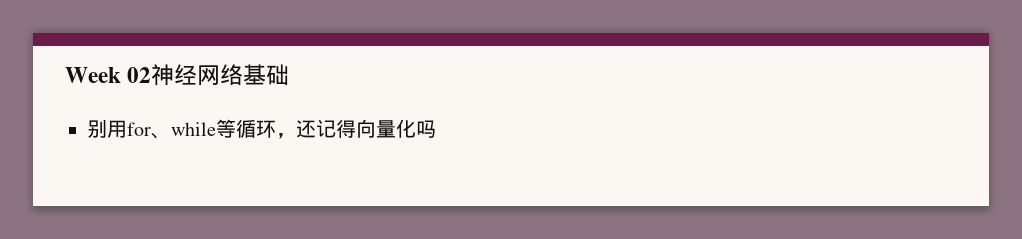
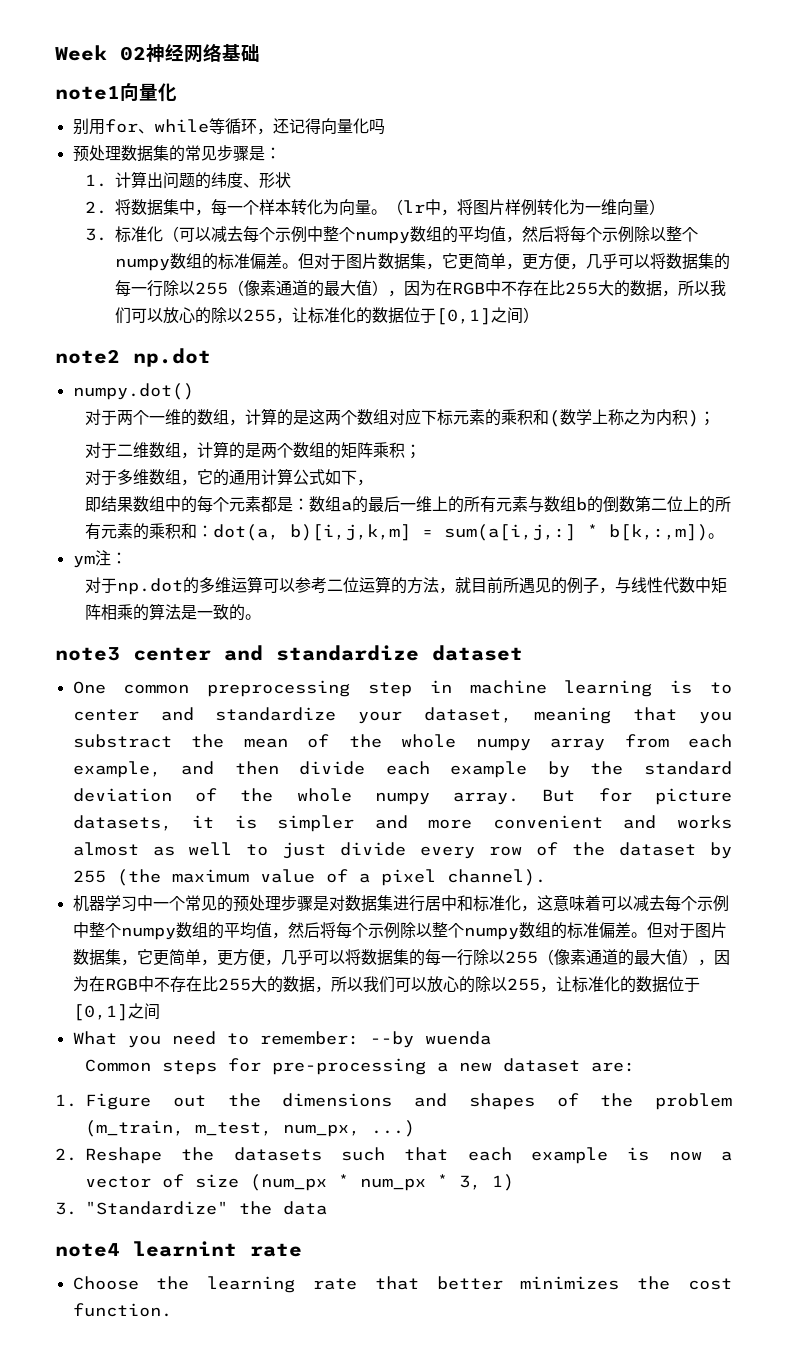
(290, 75) none -> [55,83,177,102] // note1向量化
(436, 129) none -> [72,145,281,162] [84,171,291,189] [84,199,665,216] [84,226,698,244] [114,253,730,271] [114,280,726,297] [114,307,539,325] [55,348,211,367] [72,383,194,400] [84,408,715,427] [84,441,421,459] [84,468,373,486] [84,496,731,513] [84,523,724,541] [72,550,127,568] [84,576,727,595] [84,603,261,621] [55,645,523,661] [72,680,732,697] [72,707,732,724] [72,734,732,751] [72,761,732,778] [72,788,732,805] [72,815,732,832] [72,842,733,859] [72,869,546,886] [72,895,729,912] [72,922,727,940] [72,949,730,966] [72,976,700,993] [72,1003,160,1021] [72,1031,491,1048] [84,1058,635,1075] [55,1093,732,1110] [85,1120,415,1137] [55,1147,733,1164] [85,1174,514,1191] [55,1201,327,1215] [55,1241,302,1257] [72,1276,732,1293] [72,1303,172,1317] // 预处理数据集的常见步骤是： // 1.计算出问题的纬度、形状 // 2.将数据集中，每一个样本转化为向量。（lr中，将图片样例转化为一维向量） // 3.标准化（可以减去每个示例中整个numpy数组的平均值，然后将每个示例除以整个numpy数组的标准偏差。但对于图片数据集，它更简单，更方便，几乎可以将数据集的每一行除以255（像素通道的最大值），因为在RGB中不存在比255大的数据，所以我们可以放心的除以255，让标准化的数据位于[0,1]之间） // note2 np.dot // numpy.dot() // 对于两个一维的数组，计算的是这两个数组对应下标元素的乘积和(数学上称之为内积)； // 对于二维数组，计算的是两个数组的矩阵乘积； // 对于多维数组，它的通用计算公式如下， // 即结果数组中的每个元素都是：数组a的最后一维上的所有元素与数组b的倒数第二位上的所有元素的乘积和：dot(a, b)[i,j,k,m] = sum(a[i,j,:] * b[k,:,m])。 // ym注： // 对于np.dot的多维运算可以参考二位运算的方法，就目前所遇见的例子，与线性代数中矩阵相乘的算法是一致的。 // note3 center and standardize dataset // One common preprocessing step in machine learning is to center and standardize your dataset, meaning that you substract the mean of the whole numpy array from each example, and then divide each example by the standard deviation of the whole numpy array. But for picture datasets, it is simpler and more convenient and works almost as well to just divide every row of the dataset by 255 (the maximum value of a pixel channel). // 机器学习中一个常见的预处理步骤是对数据集进行居中和标准化，这意味着可以减去每个示例中整个numpy数组的平均值，然后将每个示例除以整个numpy数组的标准偏差。但对于图片数据集，它更简单，更方便，几乎可以将数据集的每一行除以255（像素通道的最大值），因为在RGB中不存在比255大的数据，所以我们可以放心的除以255，让标准化的数据位于[0,1]之间 // What you need to remember: --by wuenda // Common steps for pre-processing a new dataset are: // 1. Figure out the dimensions and shapes of the problem (m_train, m_test, num_px, ...) // 2. Reshape the datasets such that each example is now a vector of size (num_px * num_px * 3, 1) // 3. "Standardize" the data // note4 learnint rate // Choose the learning rate that better minimizes the cost function.

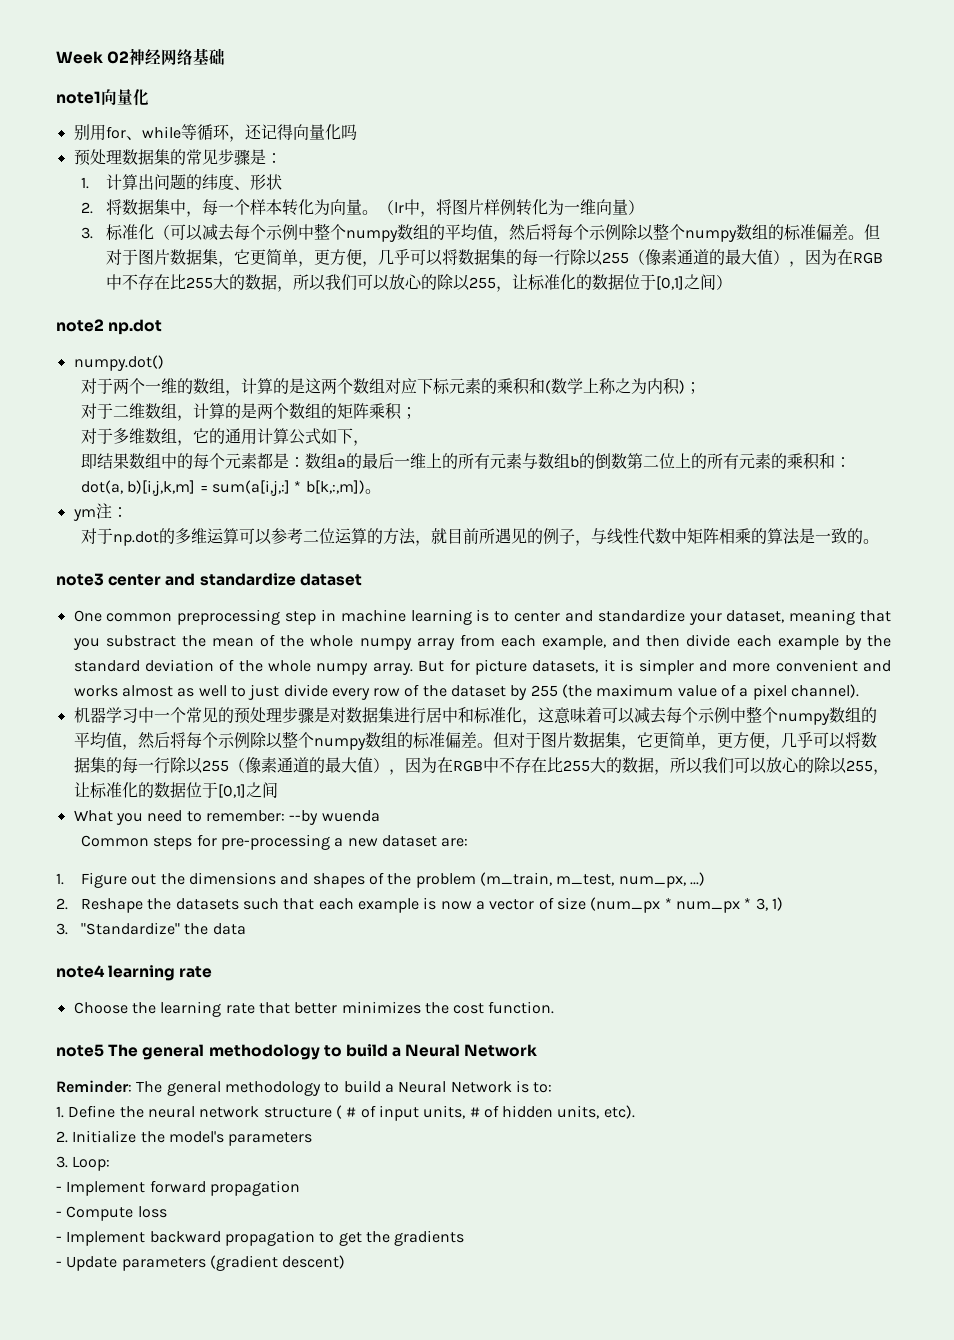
[133,1241,237,1257] learnint -> [108,965,176,981] learning
(172, 1310) none -> [56,1044,538,1060] [56,1080,553,1096] [56,1105,635,1121] [56,1130,313,1146] [56,1156,111,1171] [56,1180,300,1196] [56,1206,167,1221] [56,1230,465,1246] [56,1255,346,1271] // note5 The general methodology to build a Neural Network // Reminder: The general methodology to build a Neural Network is to: // 1. Define the neural network structure ( # of input units, # of hidden units, etc). // 2. Initialize the model's parameters // 3. Loop: // - Implement forward propagation // - Compute loss // - Implement backward propagation to get the gradients // - Update parameters (gradient descent)

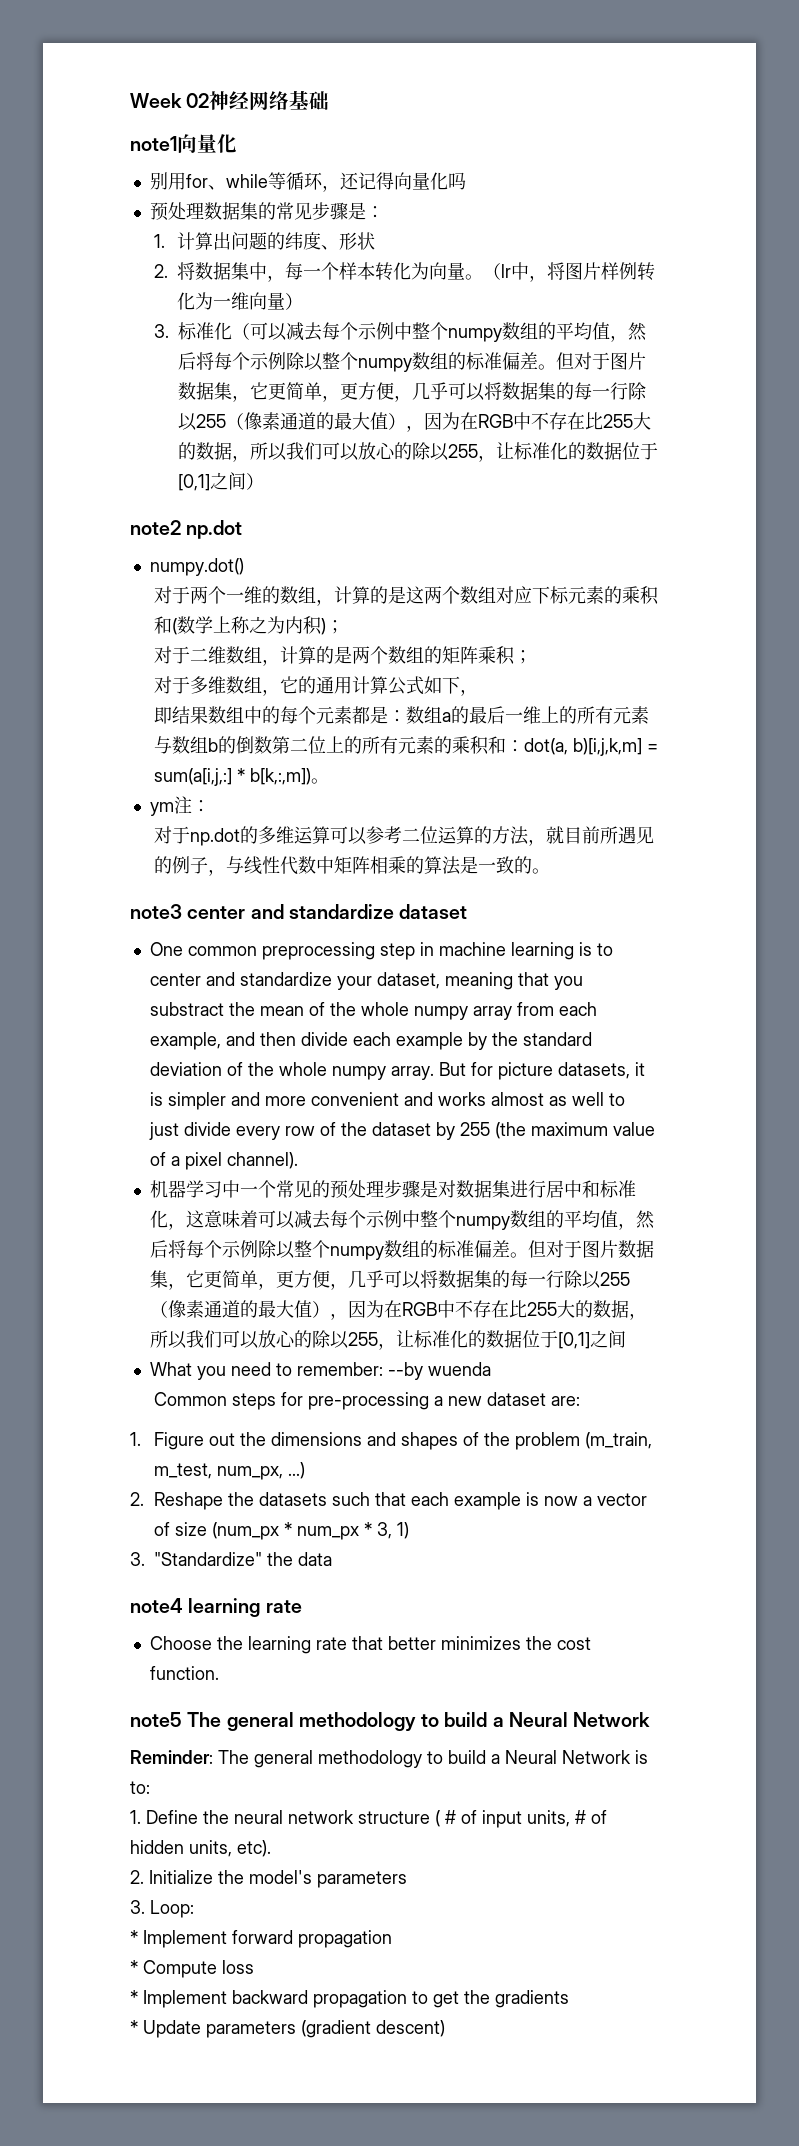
[56,1186,62,1192] - -> [130,1930,138,1944] *
[56,1211,62,1217] - -> [130,1960,138,1974] *
[56,1236,62,1242] - -> [130,1990,138,2004] *
[56,1261,62,1267] - -> [130,2020,138,2034] *

